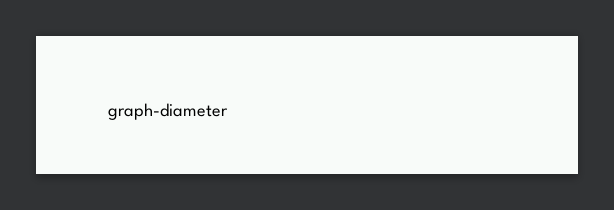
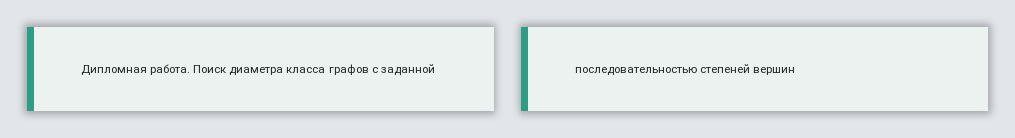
[108,103,228,120] graph-diameter -> [81,64,796,76] Дипломная работа. Поиск диаметра класса графов с заданной последовательностью степеней вершин

